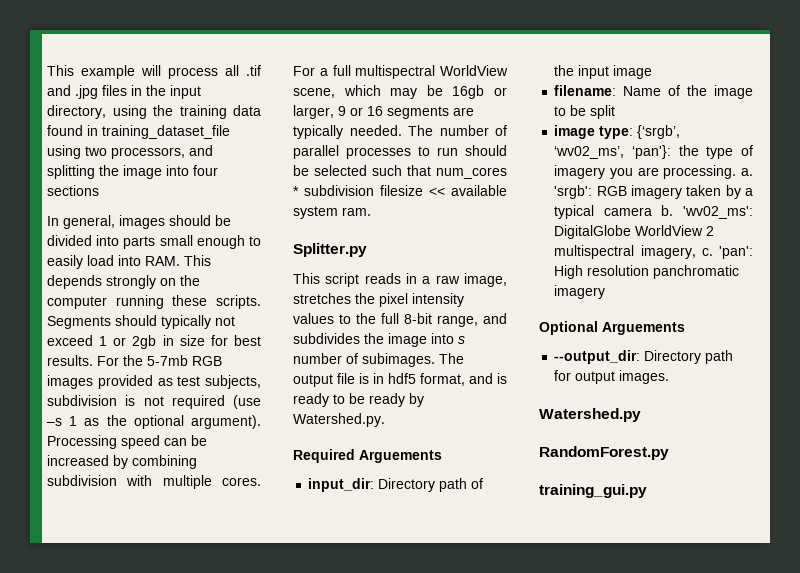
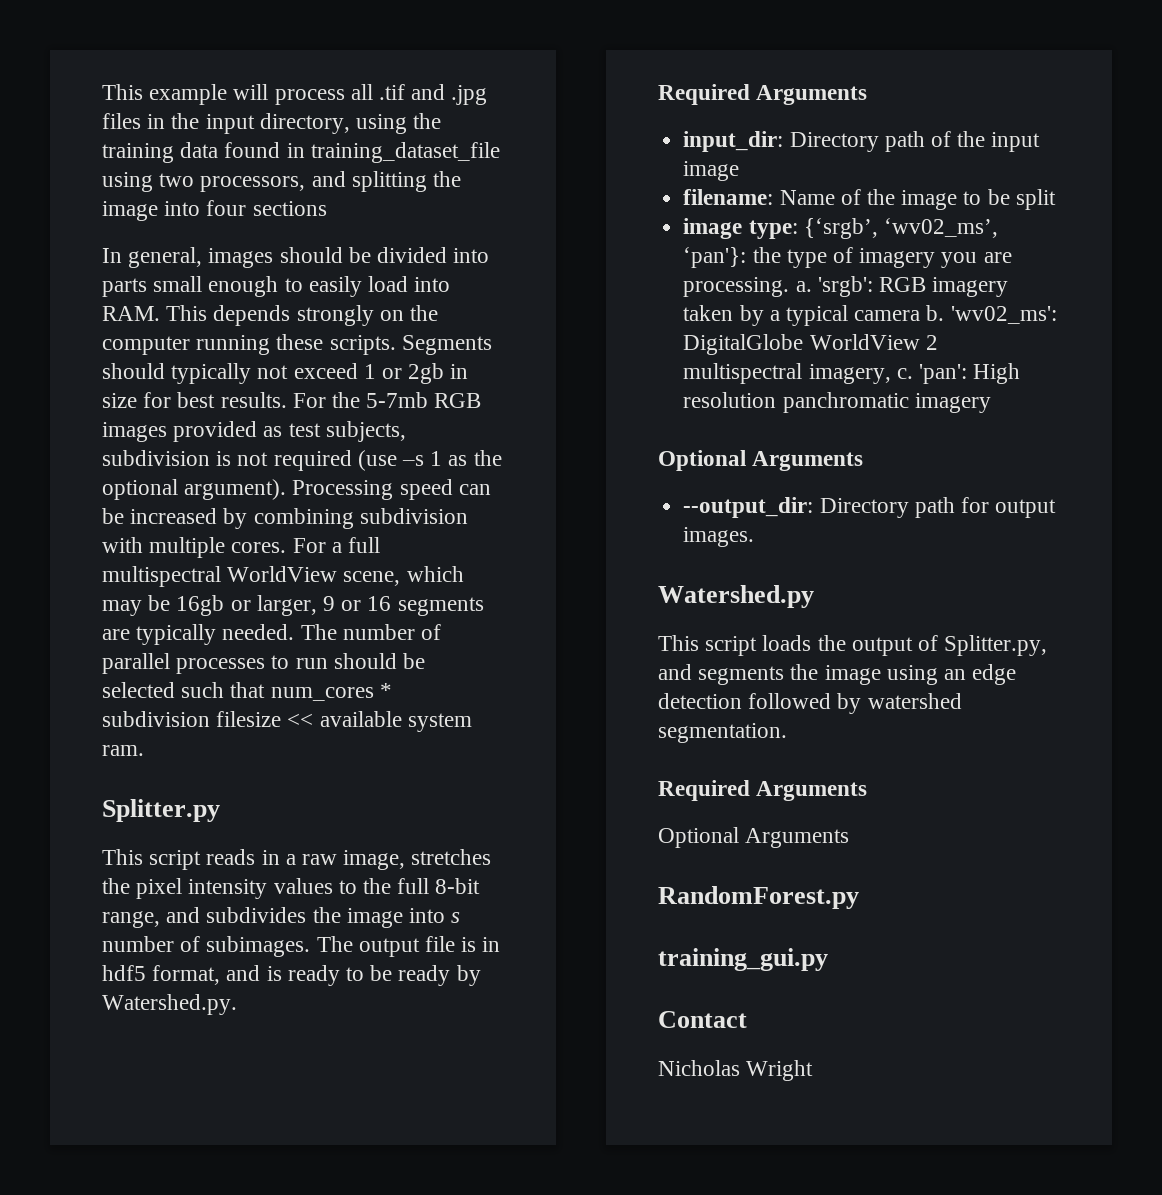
[359,450,442,463] Arguements -> [756,85,868,105] Arguments
[602,322,685,335] Arguements -> [752,451,864,471] Arguments
(641, 415) none -> [658,635,1048,656] [658,664,1017,685] [658,693,962,714] [658,723,787,743] [658,780,868,801] [658,827,850,848] // This script loads the output of Splitter.py, and segments the image using an edge detection followed by watershed segmentation. // Required Arguments // Optional Arguments
(647, 491) none -> [658,1011,747,1028] [658,1060,814,1081] // Contact // Nicholas Wright

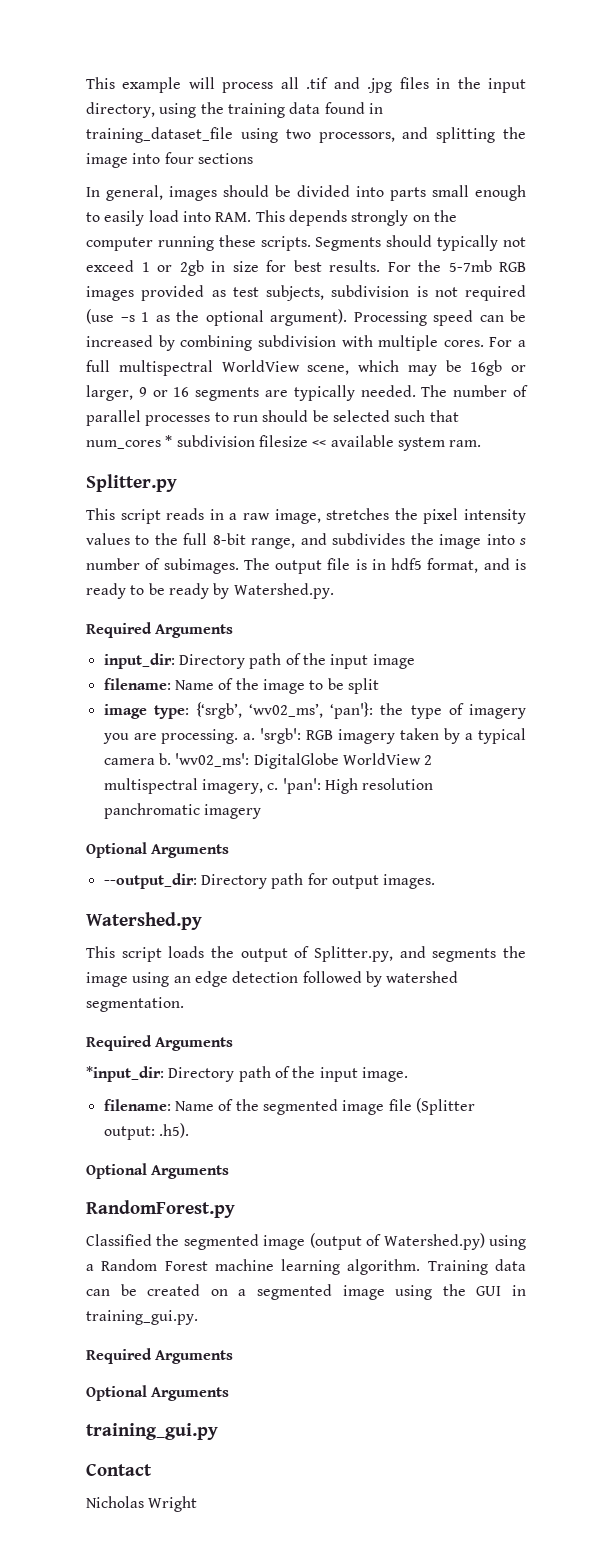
[658,827,850,848] [658,886,859,909] Optional Arguments // RandomForest.py -> [86,1066,408,1082] [103,1098,475,1115] [103,1123,189,1140] [86,1163,230,1179] [86,1200,235,1218] [86,1233,526,1250] [86,1259,526,1275] [86,1284,527,1300] [86,1310,198,1325] [86,1348,234,1364] [86,1385,230,1401] *input_dir: Directory path of the input image. // filename: Name of the segmented image file (Splitter output: .h5). // Optional Arguments // RandomForest.py // Classified the segmented image (output of Watershed.py) using a Random Forest machine learning algorithm. Training data can be created on a segmented image using the GUI in training_gui.py. // Required Arguments // Optional Arguments

